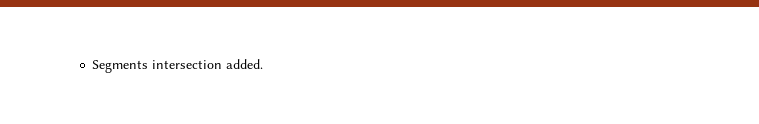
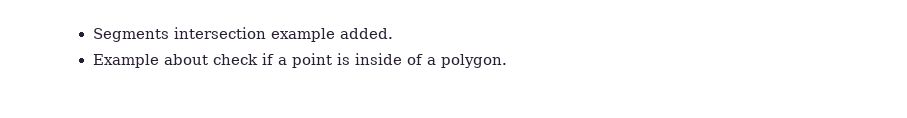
(223, 64) none -> [270,28,335,42] example
(264, 64) none -> [92,53,507,68] // Example about check if a point is inside of a polygon.

